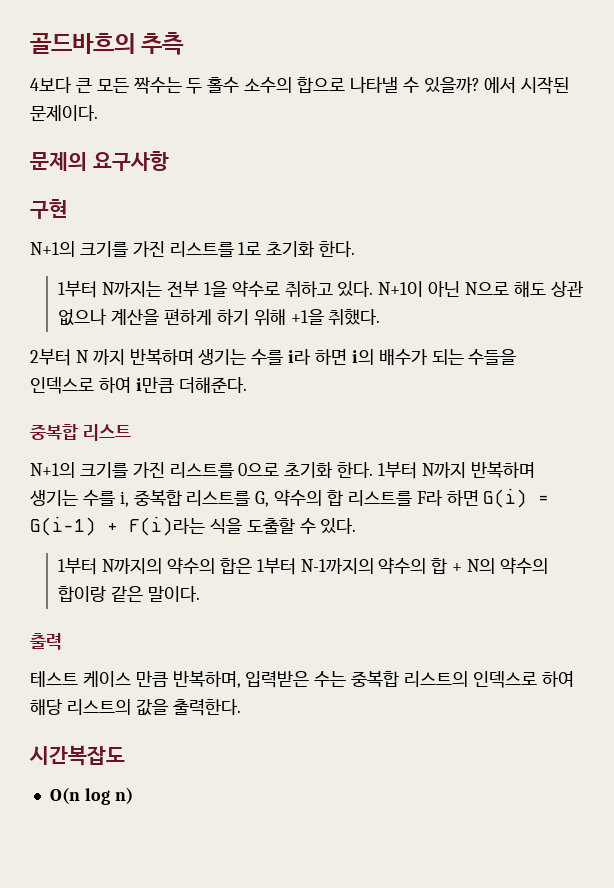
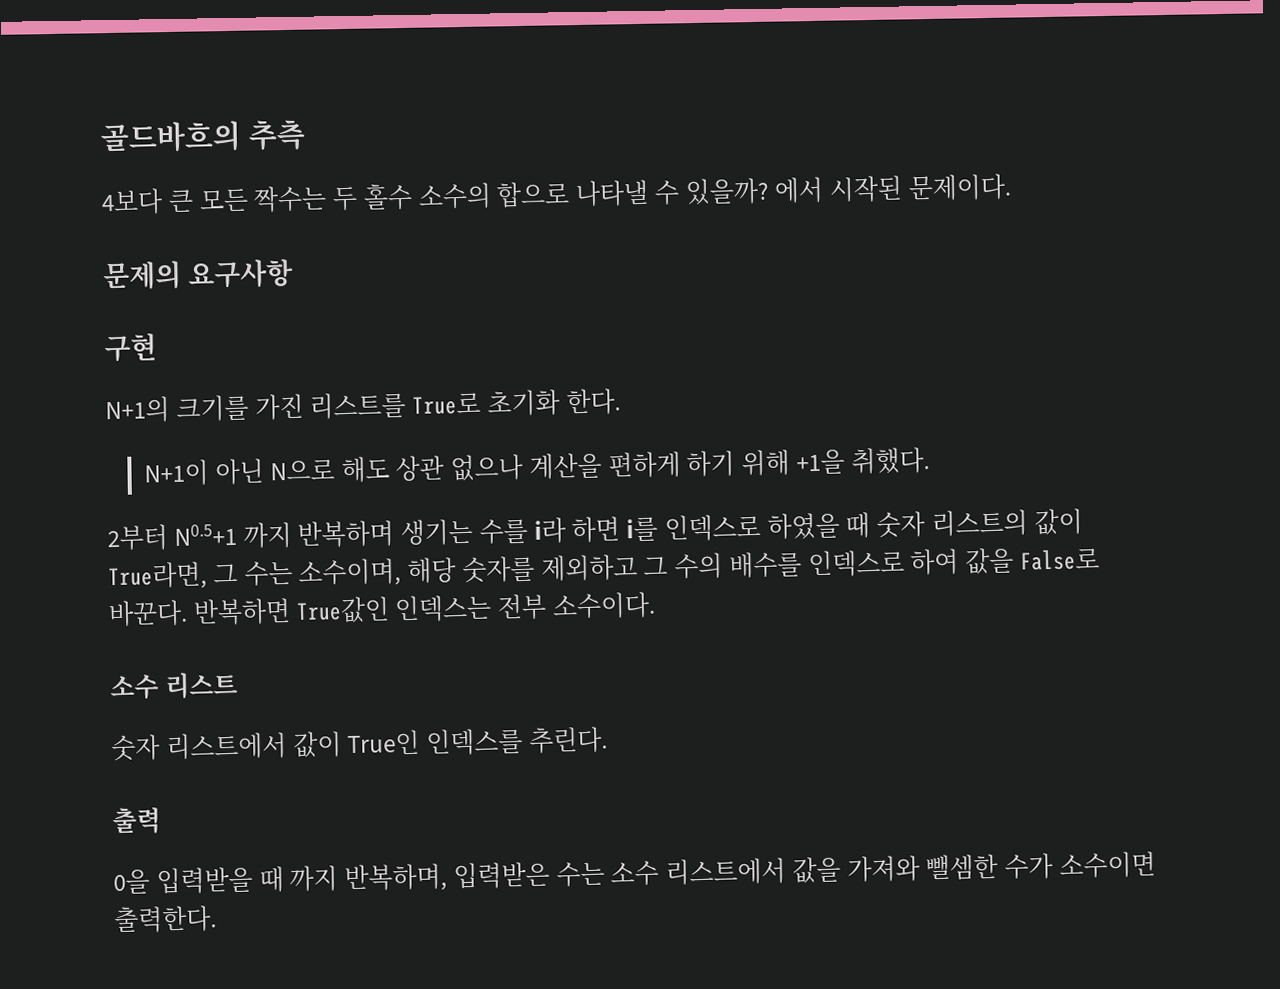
[238,242,262,255] 1로 -> [412,392,481,415] True로
[58,280,374,298] 1부터 N까지는 전부 1을 약수로 취하고 있다. -> (621, 402) none
[75,350,89,363] N -> [173,523,237,546] N0.5+1
[351,349,517,365] [30,377,247,394] [30,424,131,441] [30,461,535,479] [30,488,550,508] [30,516,357,536] [58,557,548,575] [58,586,201,602] [30,633,62,650] [30,671,574,688] [30,699,241,716] [29,745,125,766] [49,787,133,805] i의 배수가 되는 수들을 인덱스로 하여 i만큼 더해준다. // 중복합 리스트 // N+1의 크기를 가진 리스트를 0으로 초기화 한다. 1부터 N까지 반복하며 생기는 수를 i, 중복합 리스트를 G, 약수의 합 리스트를 F라 하면 G(i) = G(i-1) + F(i)라는 식을 도출할 수 있다. // 1부터 N까지의 약수의 합은 1부터 N-1까지의 약수의 합 + N의 약수의 합이랑 같은 말이다. // 출력 // 테스트 케이스 만큼 반복하며, 입력받은 수는 중복합 리스트의 인덱스로 하여 해당 리스트의 값을 출력한다. // 시간복잡도 // O(n log n) -> [626,508,1083,542] [108,547,1100,591] [108,591,656,628] [110,671,238,701] [111,726,608,762] [112,807,161,835] [113,851,1156,895] [113,905,217,934] i를 인덱스로 하였을 때 숫자 리스트의 값이 True라면, 그 수는 소수이며, 해당 숫자를 제외하고 그 수의 배수를 인덱스로 하여 값을 False로 바꾼다. 반복하면 True값인 인덱스는 전부 소수이다. // 소수 리스트 // 숫자 리스트에서 값이 True인 인덱스를 추린다. // 출력 // 0을 입력받을 때 까지 반복하며, 입력받은 수는 소수 리스트에서 값을 가져와 뺄셈한 수가 소수이면 출력한다.

